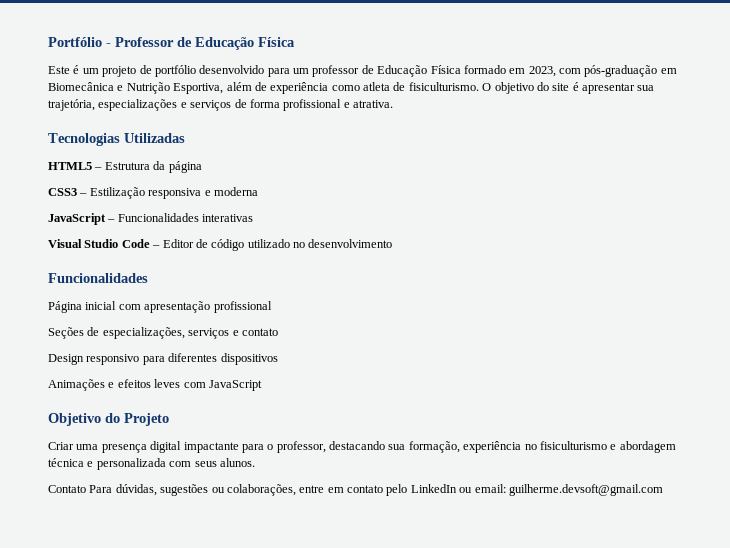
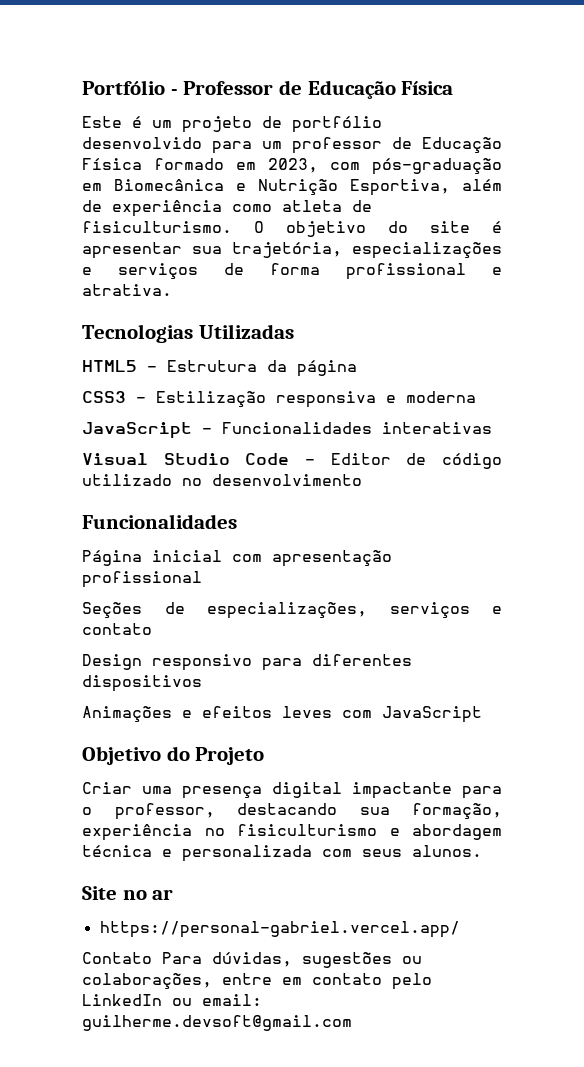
(255, 462) none -> [82,886,174,900] [99,921,460,938] // Site no ar // https://personal-gabriel.vercel.app/

